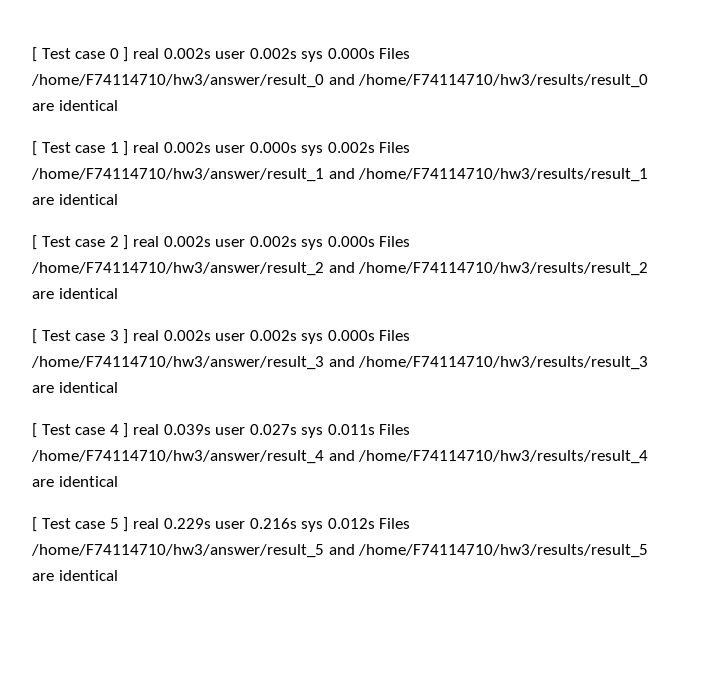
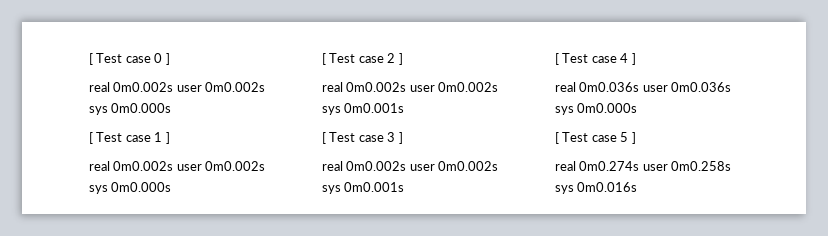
[132,48,411,62] [31,74,649,88] [32,100,118,111] real 0.002s user 0.002s sys 0.000s Files /home/F74114710/hw3/answer/result_0 and /home/F74114710/hw3/results/result_0 are identical -> [89,82,266,92] [89,103,172,115] // real 0m0.002s user 0m0.002s sys 0m0.000s
[132,142,411,156] [31,168,649,182] [32,194,118,205] real 0.002s user 0.000s sys 0.002s Files /home/F74114710/hw3/answer/result_1 and /home/F74114710/hw3/results/result_1 are identical -> [89,161,266,171] [89,182,172,194] // real 0m0.002s user 0m0.002s sys 0m0.000s
[132,236,411,250] [31,262,649,276] [32,288,118,299] real 0.002s user 0.002s sys 0.000s Files /home/F74114710/hw3/answer/result_2 and /home/F74114710/hw3/results/result_2 are identical -> [322,82,499,92] [322,103,405,115] // real 0m0.002s user 0m0.002s sys 0m0.001s
[132,330,411,344] [31,356,649,370] [32,382,118,393] real 0.002s user 0.002s sys 0.000s Files /home/F74114710/hw3/answer/result_3 and /home/F74114710/hw3/results/result_3 are identical -> [322,161,499,171] [322,182,405,194] // real 0m0.002s user 0m0.002s sys 0m0.001s
[132,424,411,438] [31,450,649,464] [32,476,118,487] real 0.039s user 0.027s sys 0.011s Files /home/F74114710/hw3/answer/result_4 and /home/F74114710/hw3/results/result_4 are identical -> [555,82,732,92] [555,103,638,115] // real 0m0.036s user 0m0.036s sys 0m0.000s
[132,518,411,532] [31,544,649,558] [32,570,118,581] real 0.229s user 0.216s sys 0.012s Files /home/F74114710/hw3/answer/result_5 and /home/F74114710/hw3/results/result_5 are identical -> [555,161,732,171] [555,182,638,194] // real 0m0.274s user 0m0.258s sys 0m0.016s

